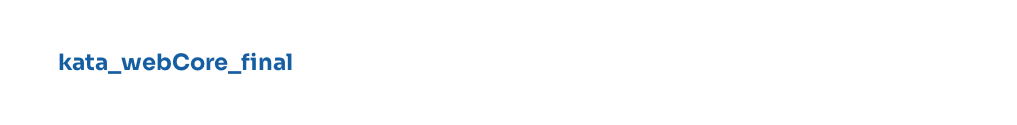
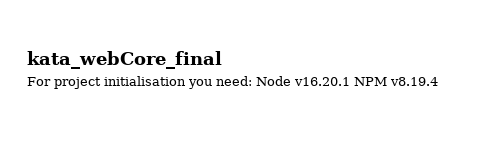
(293, 63) none -> [27,76,438,89] // For project initialisation you need: Node v16.20.1 NPM v8.19.4

